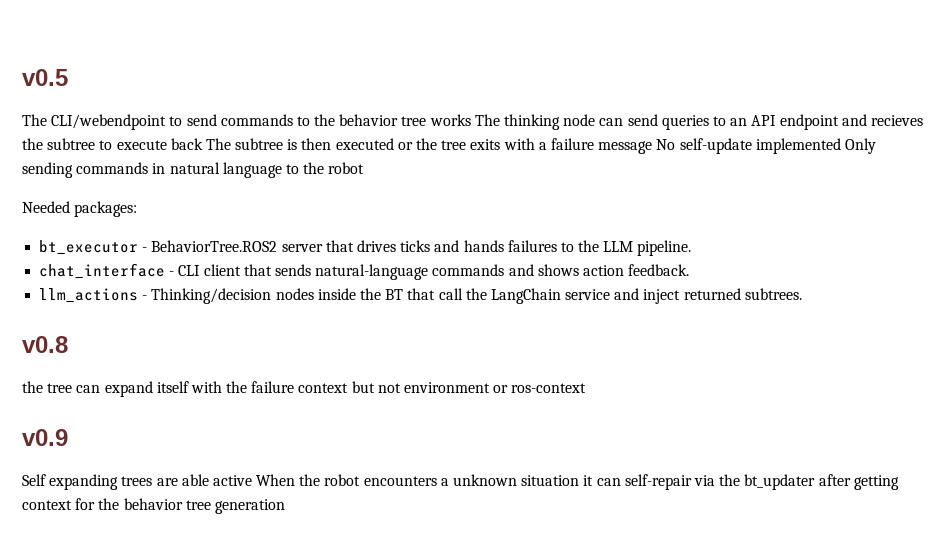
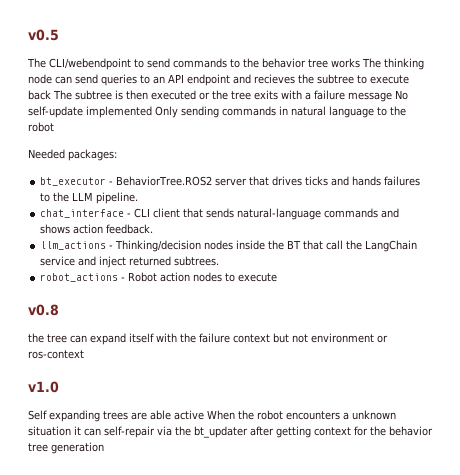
(802, 294) none -> [40,272,278,282] // robot_actions - Robot action nodes to execute
[22,429,68,446] v0.9 -> [28,381,59,393] v1.0

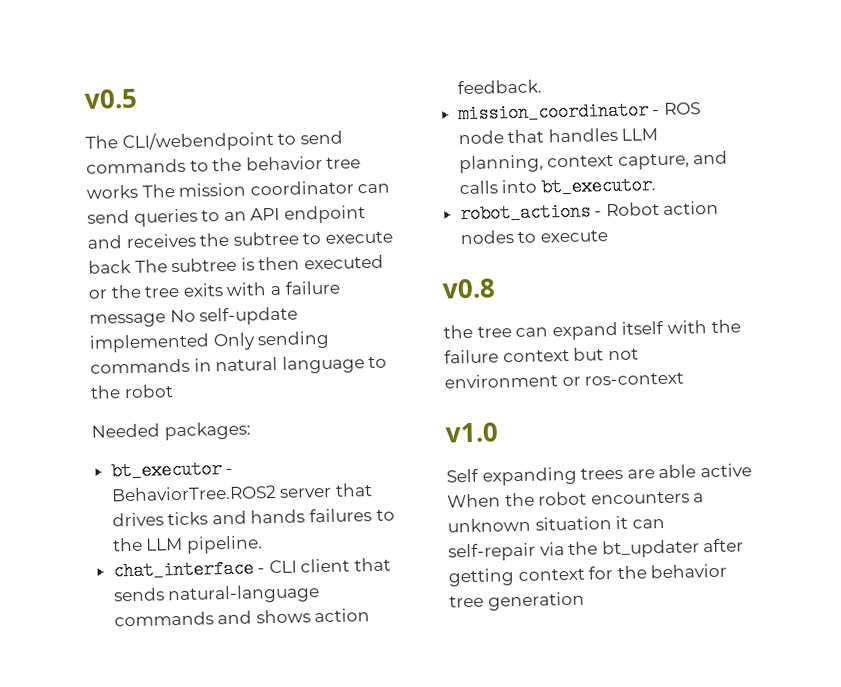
[384,58,424,70] [28,74,52,84] thinking node -> [178,180,354,197] mission coordinator
[254,74,295,84] recieves -> [125,233,196,249] receives
[40,240,418,252] [40,256,220,268] llm_actions - Thinking/decision nodes inside the BT that call the LangChain service and inject returned subtrees. -> [457,101,701,124] [457,127,659,145] [458,150,729,174] [458,176,656,197] mission_coordinator - ROS node that handles LLM planning, context capture, and calls into bt_executor.

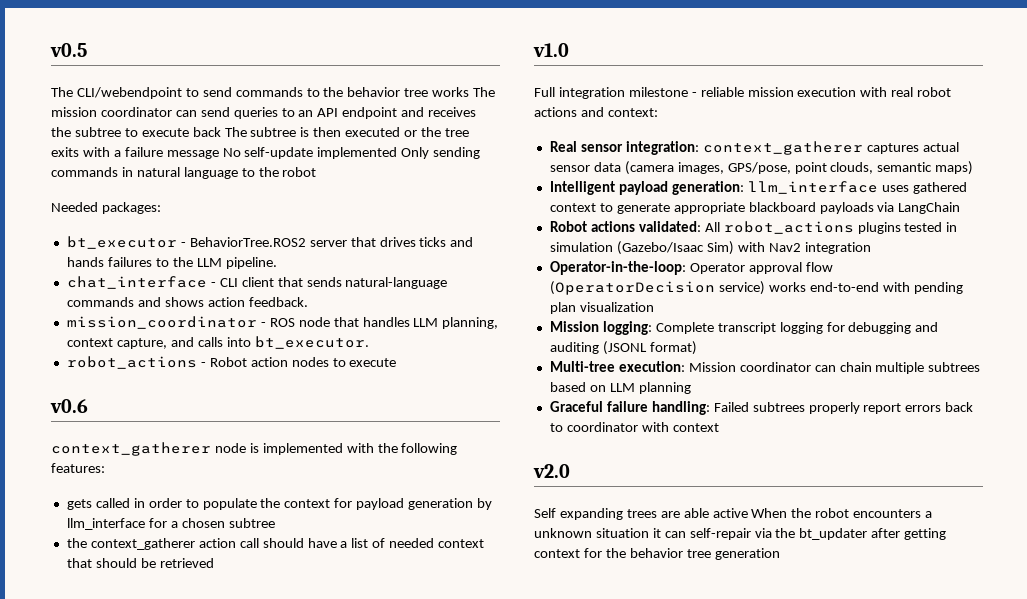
[442,278,496,299] [443,319,741,341] [444,347,639,364] [444,372,685,389] [445,422,499,443] v0.8 // the tree can expand itself with the failure context but not environment or ros-context // v1.0 -> [50,399,88,413] [51,442,458,456] [51,463,105,473] [66,498,493,510] [66,518,275,530] [66,538,485,550] [66,558,214,568] [533,43,569,57] [534,87,952,99] [534,107,658,117] [549,141,959,155] [549,161,974,175] [549,181,967,195] [549,202,961,214] [549,221,958,234] [549,241,871,255] [549,261,833,275] [549,281,963,295] [549,302,654,314] [549,321,939,335] [549,341,697,355] [549,361,981,374] [549,382,691,394] [549,401,974,415] [549,422,719,432] [533,464,570,478] v0.6 // context_gatherer node is implemented with the following features: // gets called in order to populate the context for payload generation by llm_interface for a chosen subtree // the context_gatherer action call should have a list of needed context that should be retrieved // v1.0 // Full integration milestone - reliable mission execution with real robot actions and context: // Real sensor integration: context_gatherer captures actual sensor data (camera images, GPS/pose, point clouds, semantic maps) // Intelligent payload generation: llm_interface uses gathered context to generate appropriate blackboard payloads via LangChain // Robot actions validated: All robot_actions plugins tested in simulation (Gazebo/Isaac Sim) with Nav2 integration // Operator-in-the-loop: Operator approval flow (OperatorDecision service) works end-to-end with pending plan visualization // Mission logging: Complete transcript logging for debugging and auditing (JSONL format) // Multi-tree execution: Mission coordinator can chain multiple subtrees based on LLM planning // Graceful failure handling: Failed subtrees properly report errors back to coordinator with context // v2.0

